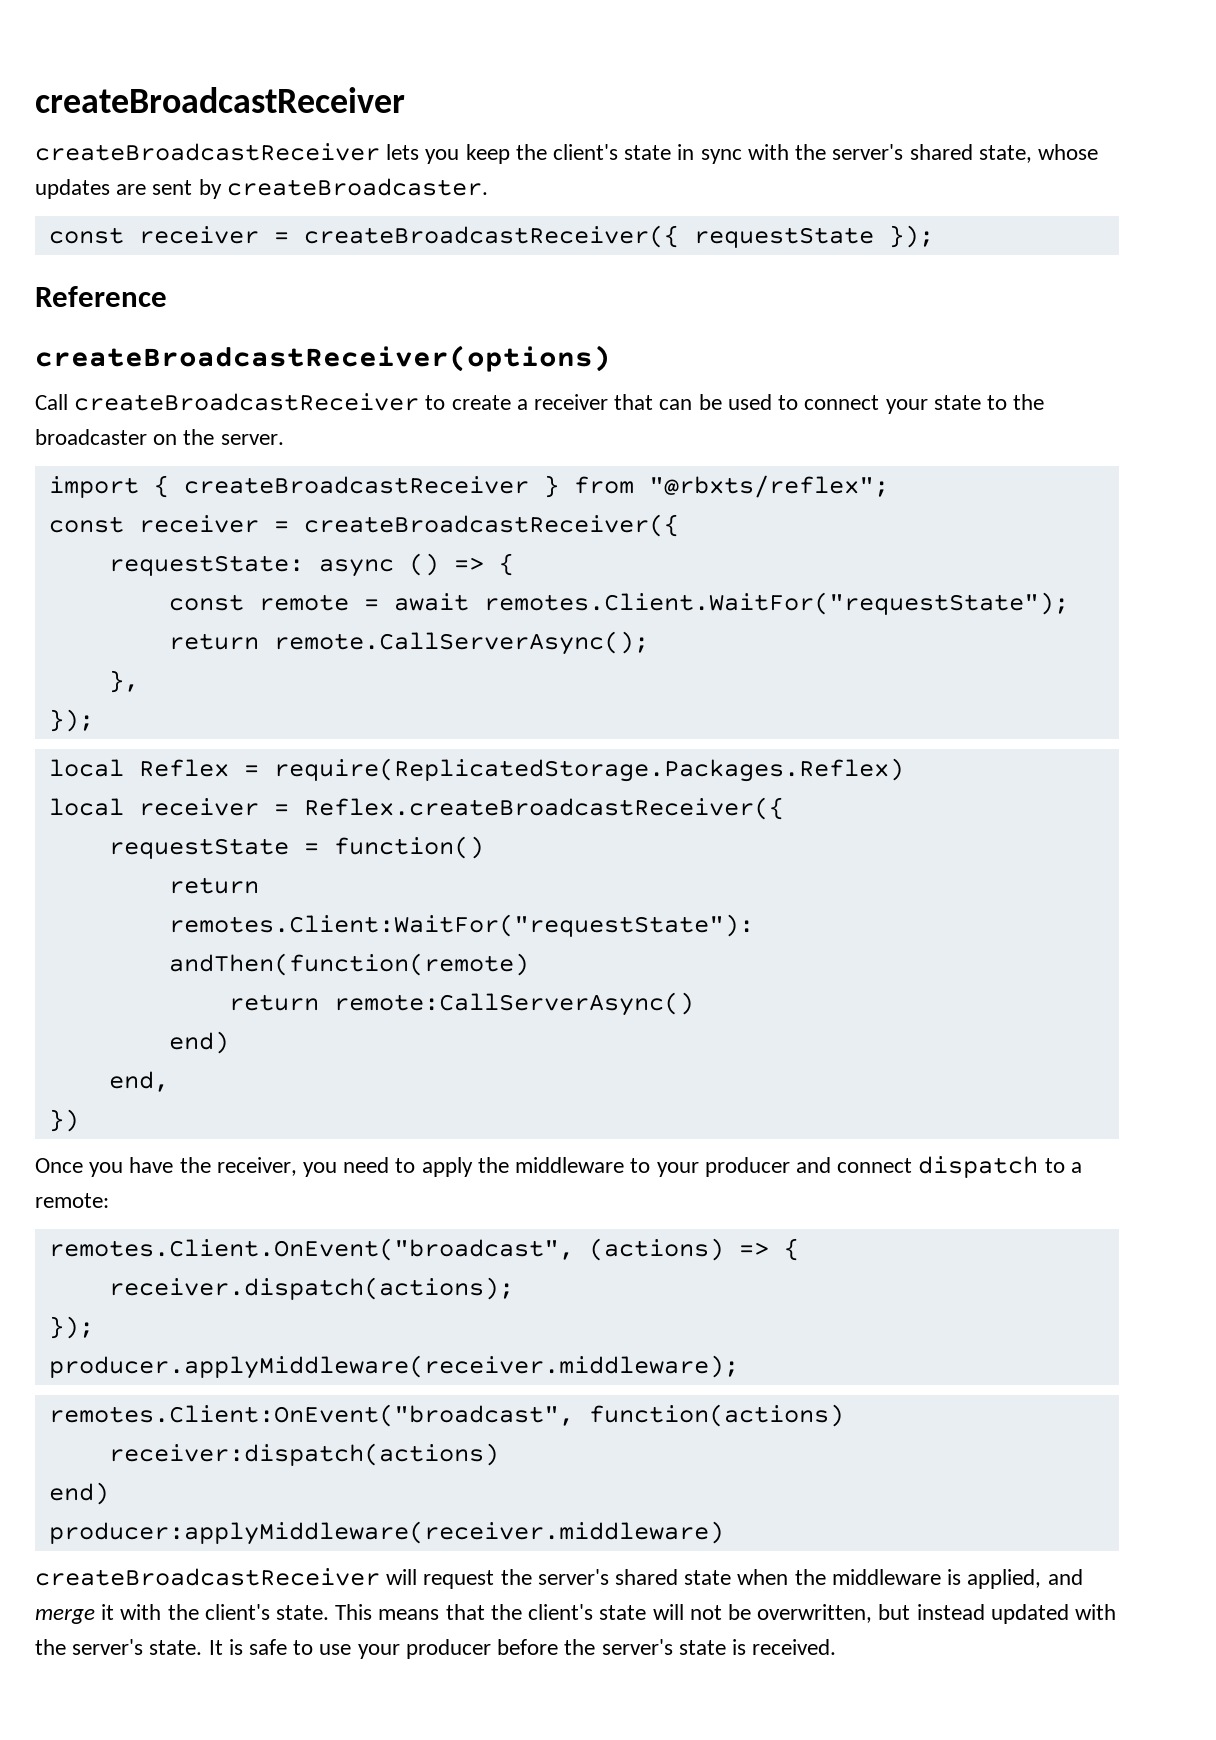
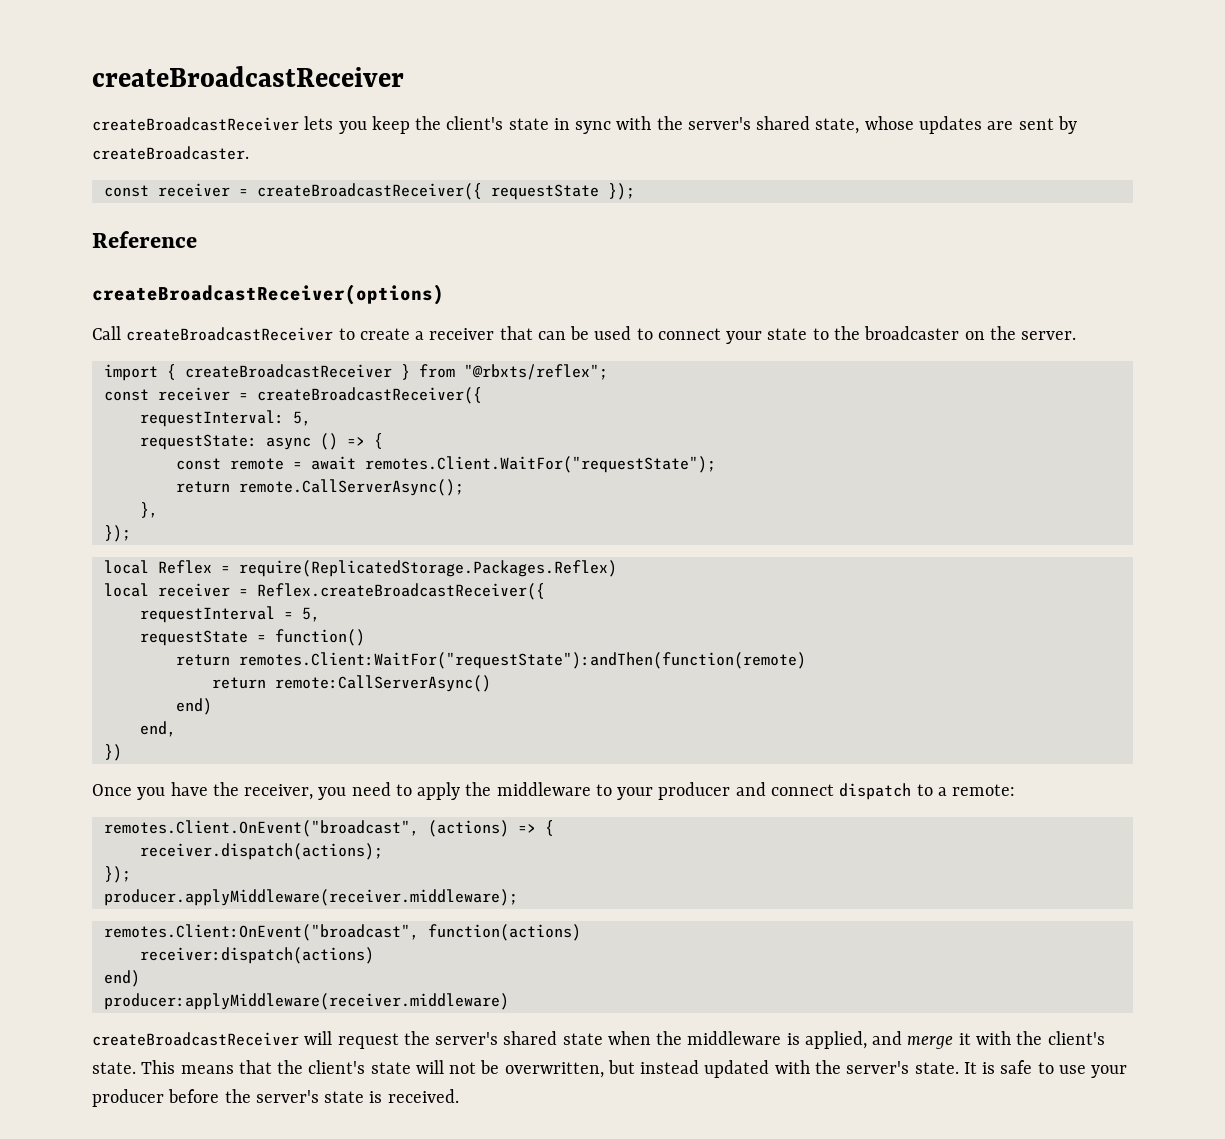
(679, 525) none -> [139,410,311,427] // requestInterval: 5,
(784, 808) none -> [139,606,320,623] // requestInterval = 5,

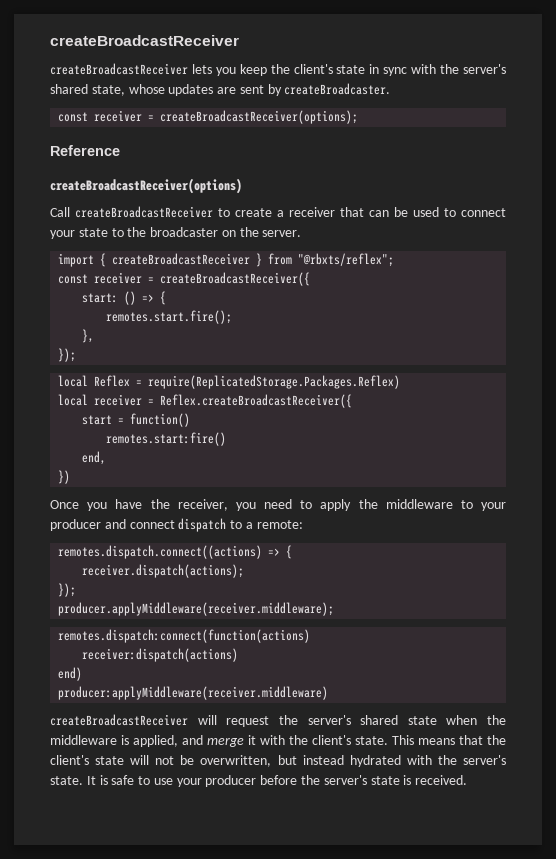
[256,183,635,200] createBroadcastReceiver({ requestState }); -> [160,110,359,124] createBroadcastReceiver(options);
[139,410,311,427] [139,434,311,450] requestInterval: 5, // requestState: async -> [82,293,119,303] start:
[175,456,716,473] [175,479,464,496] const remote = await remotes.Client.WaitFor("requestState"); // return remote.CallServerAsync(); -> [106,310,233,324] remotes.start.fire();
[139,606,320,623] [139,629,365,646] [175,652,806,669] [211,675,491,692] [175,698,212,715] requestInterval = 5, // requestState = function() // return remotes.Client:WaitFor("requestState"):andThen(function(remote) // return remote:CallServerAsync() // end) -> [82,413,191,427] [106,432,227,446] start = function() // remotes.start:fire()
[103,820,509,837] remotes.Client.OnEvent("broadcast", (actions) -> [58,545,263,559] remotes.dispatch.connect((actions)
[103,924,581,941] remotes.Client:OnEvent("broadcast", function(actions) -> [58,629,311,643] remotes.dispatch:connect(function(actions)
[704,1060,770,1078] updated -> [349,755,401,767] hydrated

